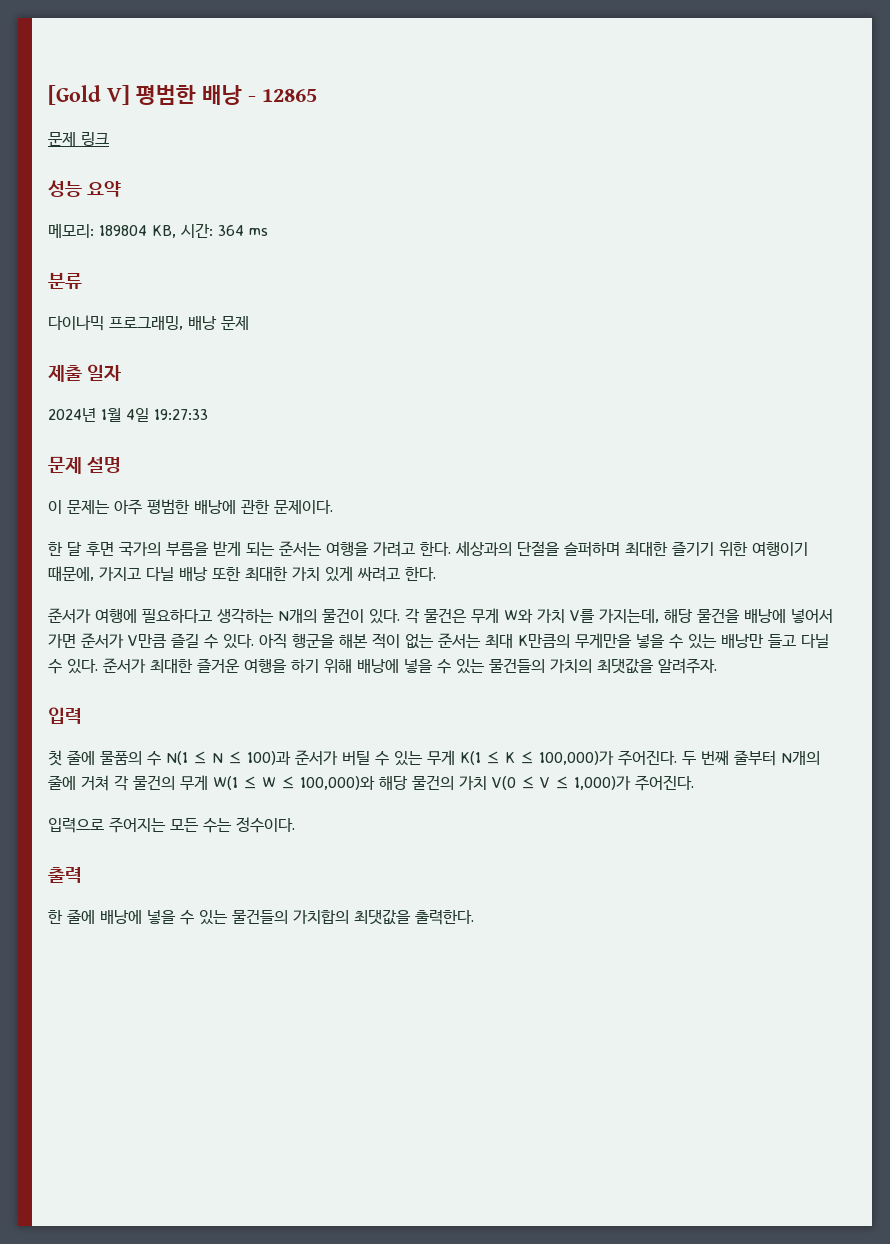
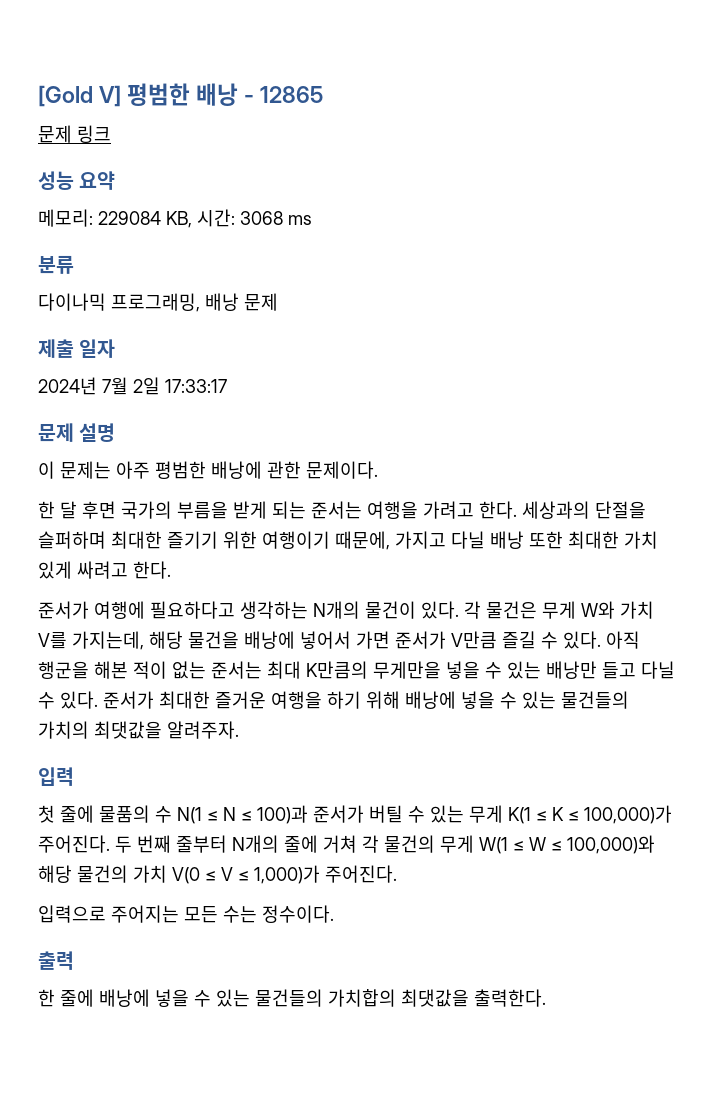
[99,225,147,236] 189804 -> [98,211,161,225] 229084
[218,225,244,236] 364 -> [240,211,283,225] 3068
[101,407,208,422] 1월 4일 19:27:33 -> [102,377,227,395] 7월 2일 17:33:17

